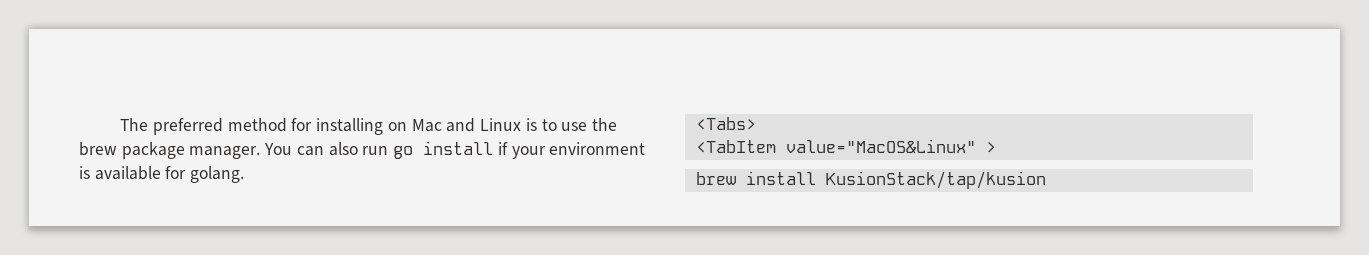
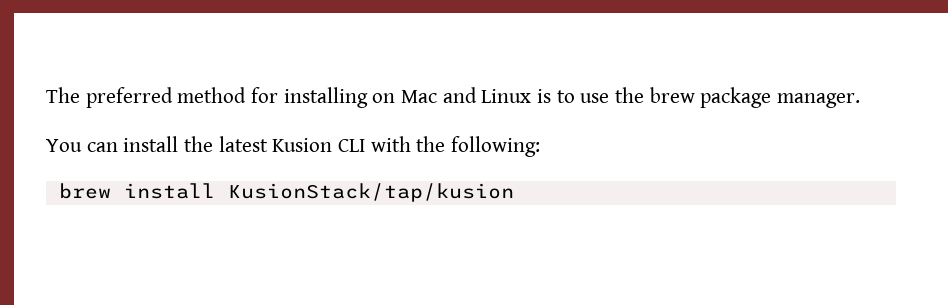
(261, 152) none -> (861, 100) //
[328,141,646,159] [79,166,245,183] [695,117,756,130] [695,139,996,153] also run go install if your environment is available for golang. // <Tabs> // <TabItem value="MacOS&Linux" > -> [123,136,541,157] install the latest Kusion CLI with the following:

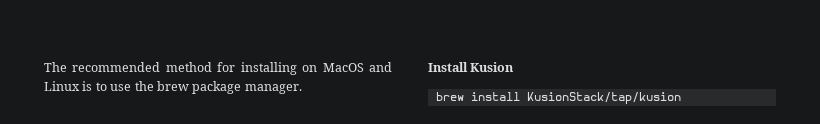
[85,87,173,108] preferred -> [72,62,161,72] recommended
[401,90,438,103] Mac -> [322,63,364,72] MacOS
[46,136,541,157] You can install the latest Kusion CLI with the following: -> [428,62,515,72] Install Kusion

